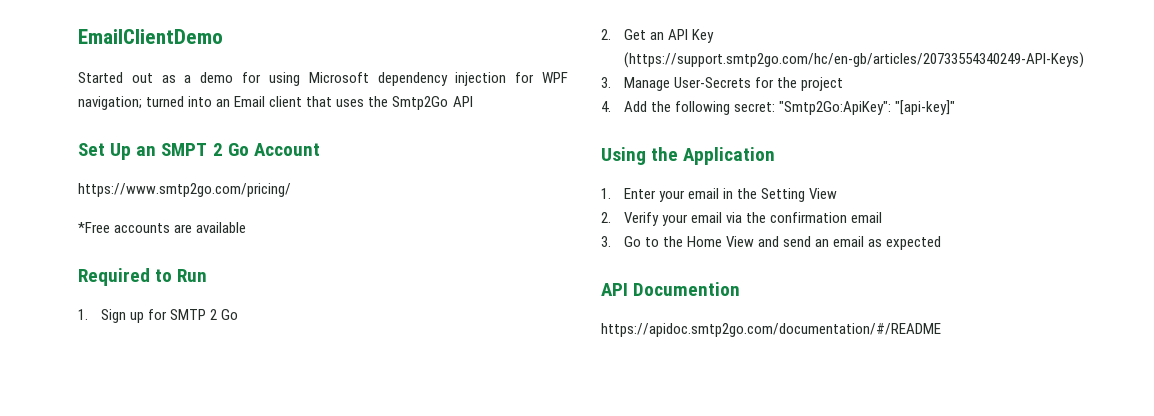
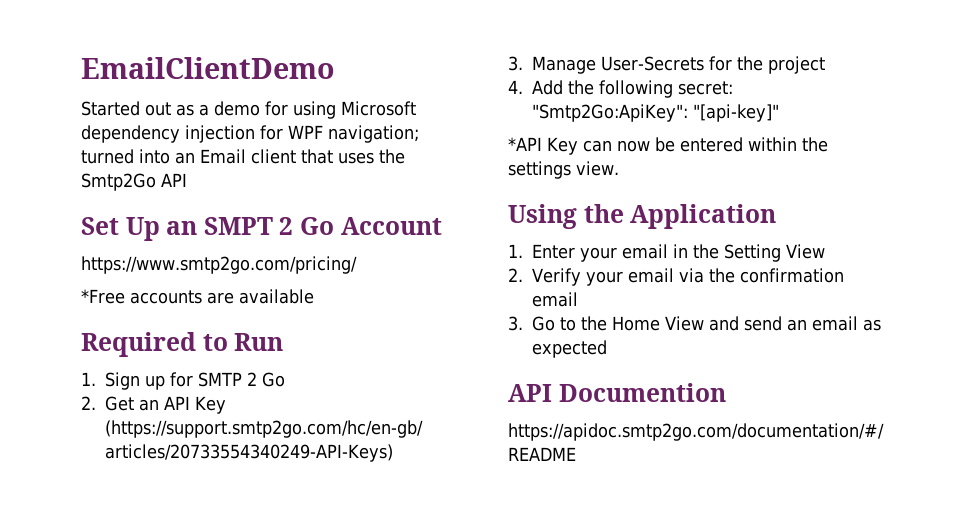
(955, 107) none -> [508,137,828,155] [508,161,619,179] // *API Key can now be entered within the settings view.

